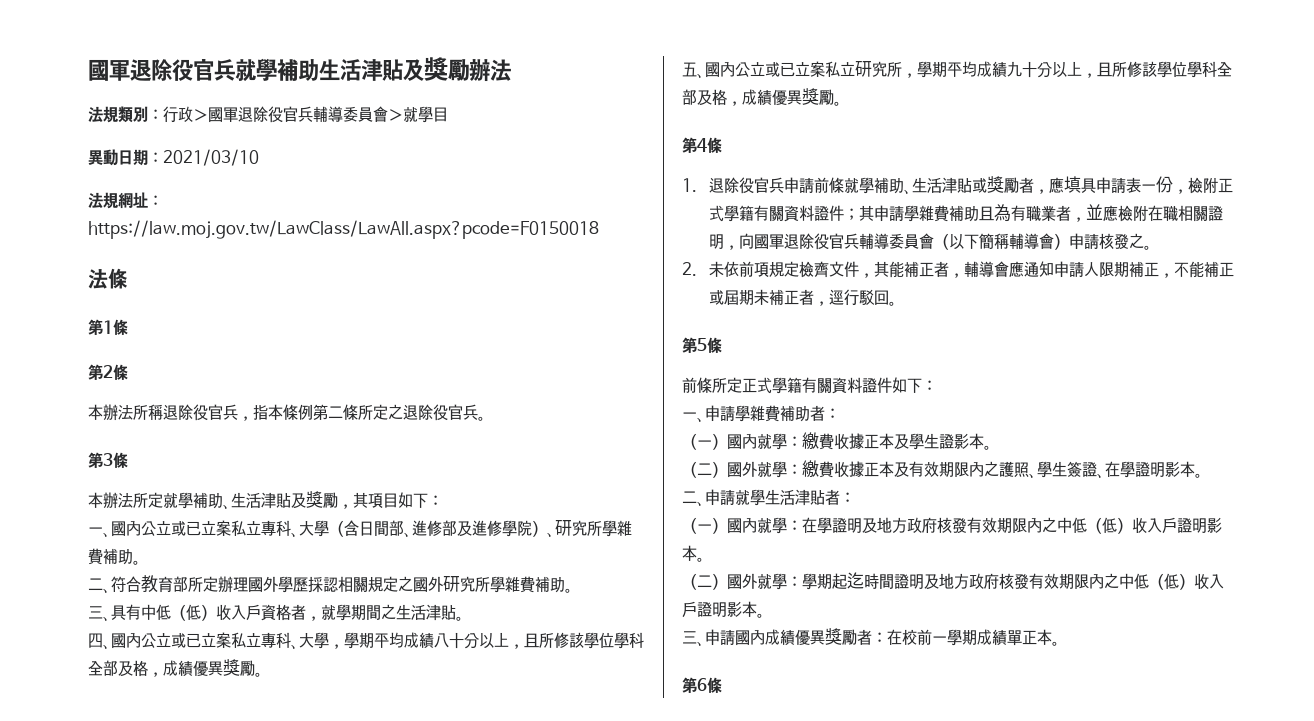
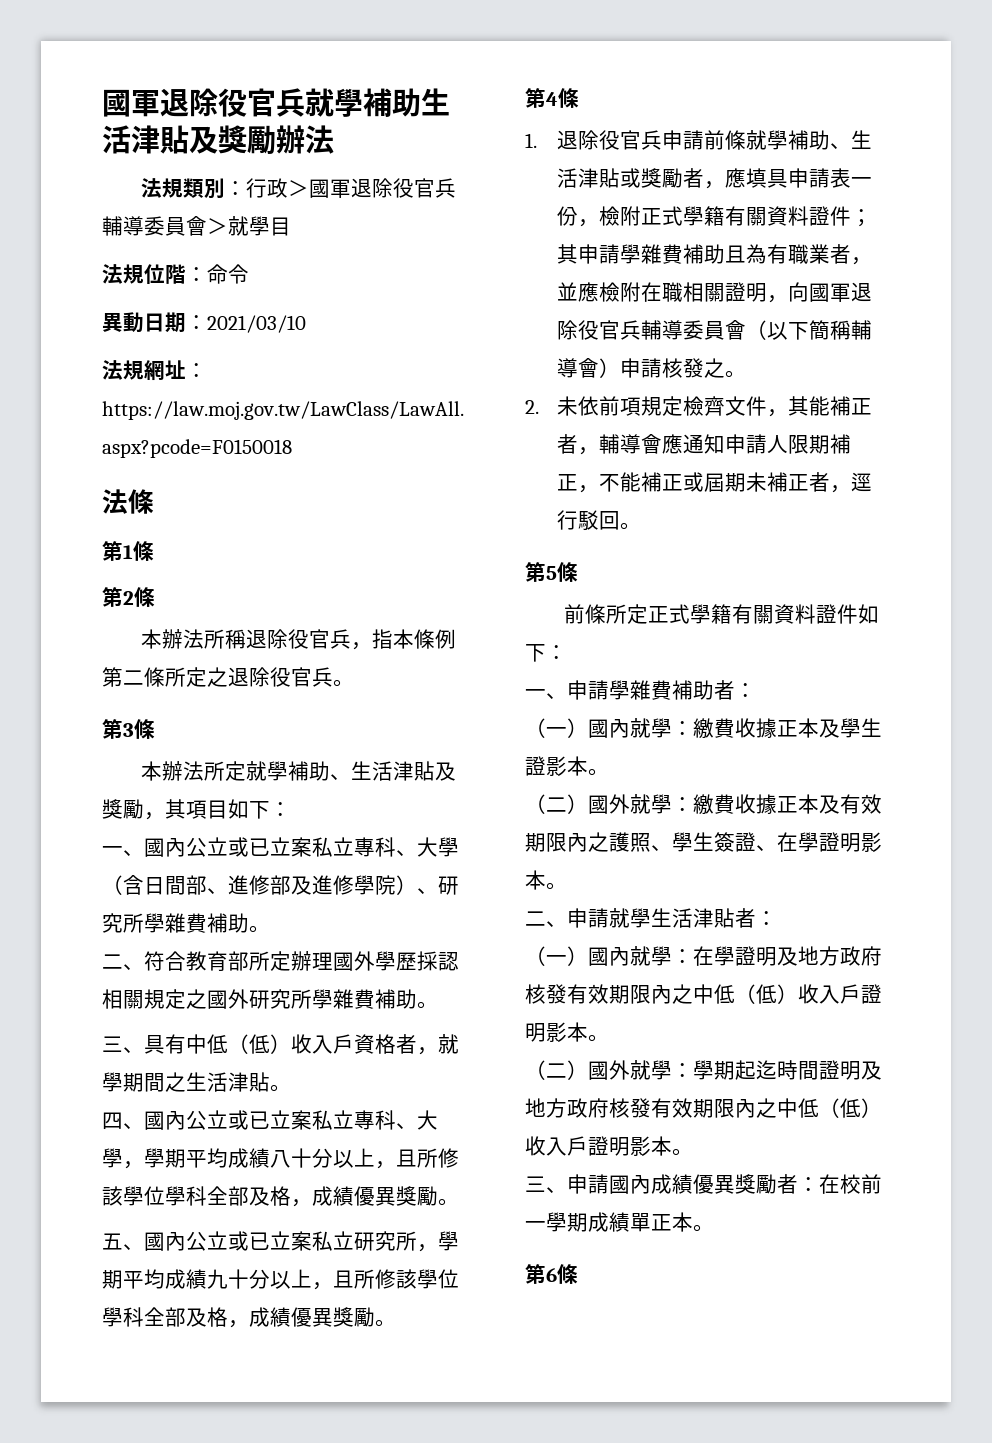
(448, 114) none -> [102,264,249,284] // 法規位階：命令

